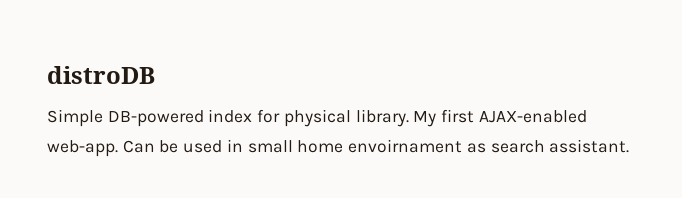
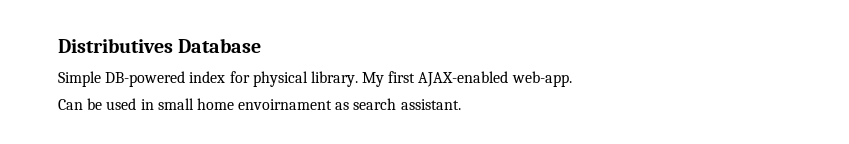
[47,66,155,84] distroDB -> [58,38,262,53] Distributives Database
(118, 148) none -> (572, 79) //

